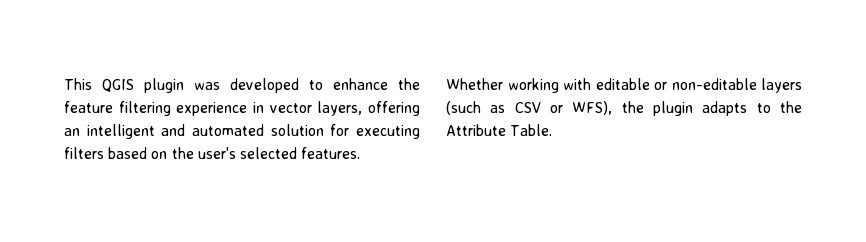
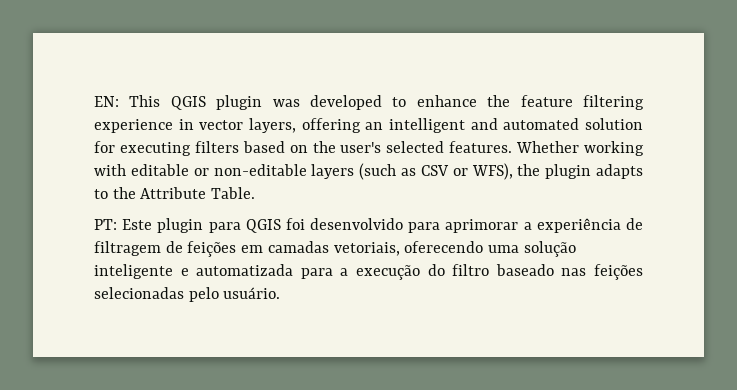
(64, 84) none -> [94,96,119,107] EN:
(553, 130) none -> [94,218,643,233] [94,241,576,257] [94,264,644,280] [94,287,281,302] // PT: Este plugin para QGIS foi desenvolvido para aprimorar a experiência de filtragem de feições em camadas vetoriais, oferecendo uma solução inteligente e automatizada para a execução do filtro baseado nas feições selecionadas pelo usuário.

